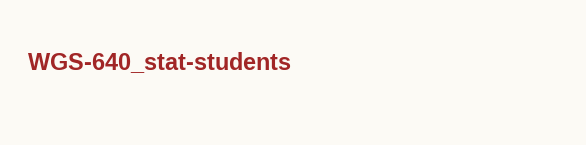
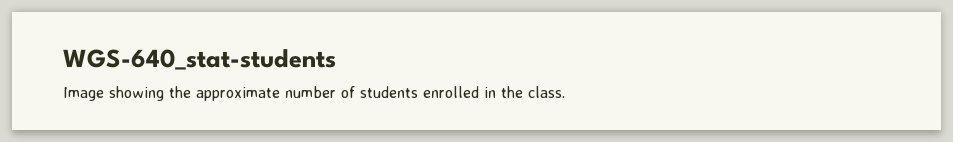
(291, 62) none -> [63,86,565,101] // Image showing the approximate number of students enrolled in the class.

